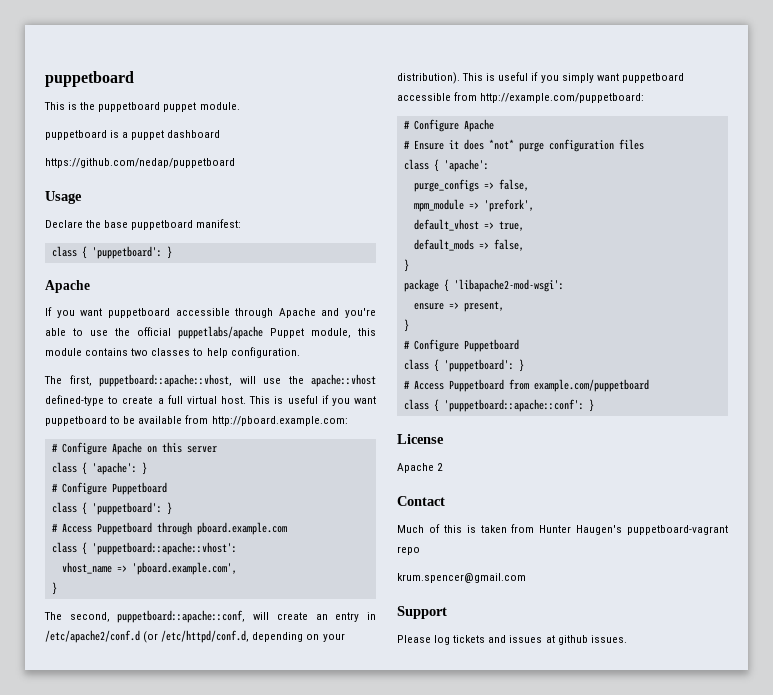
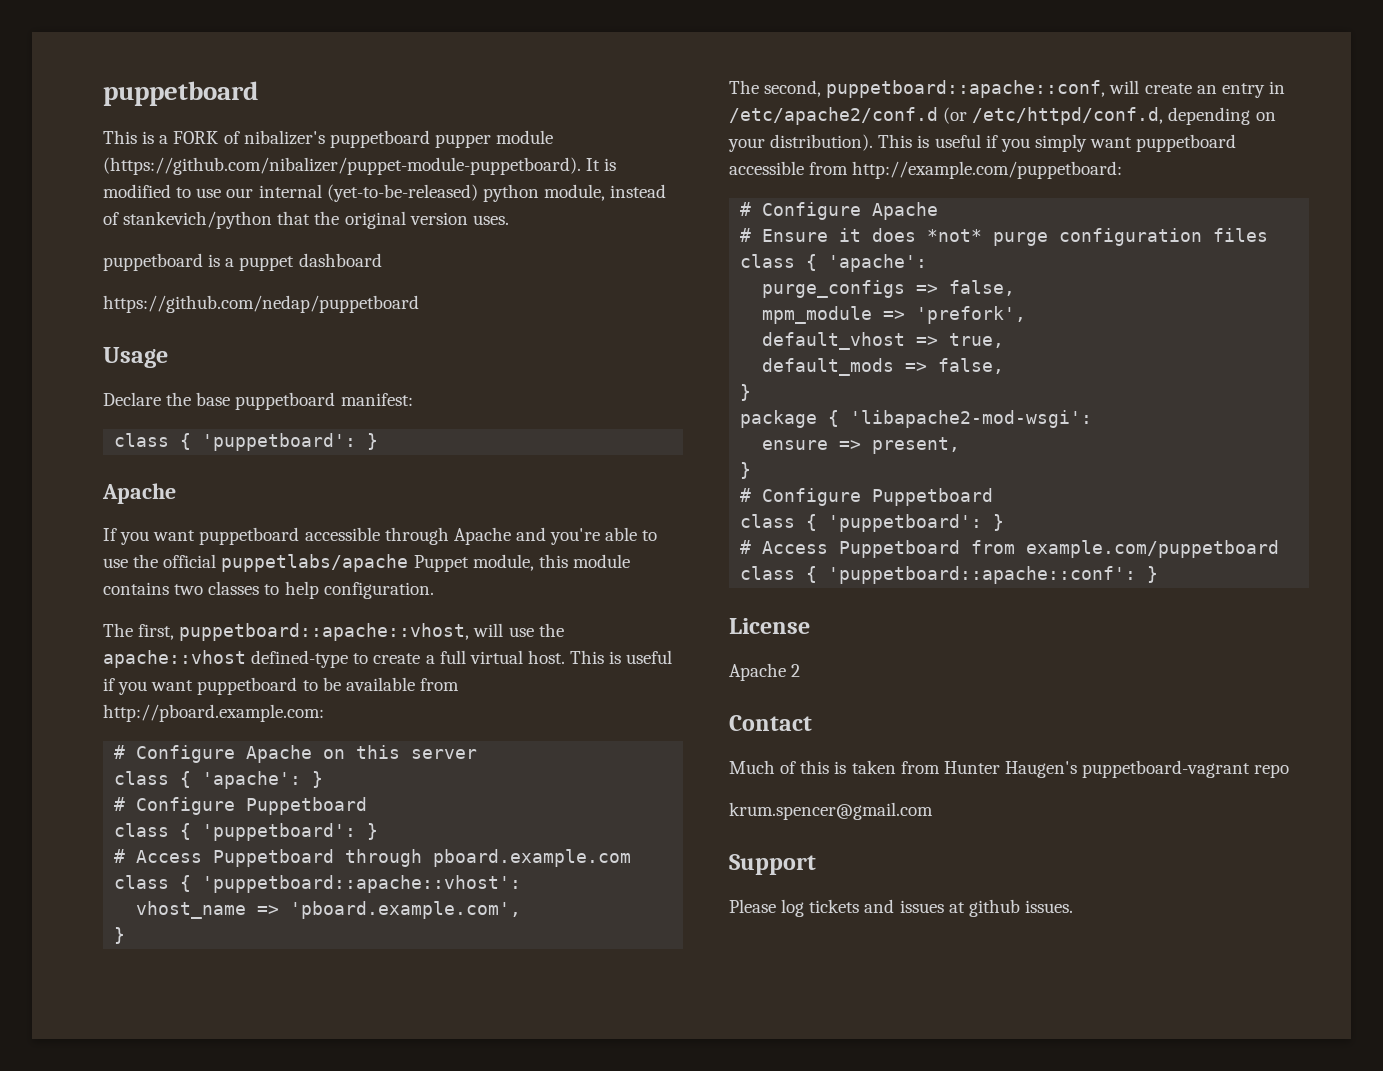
[80,102,240,112] the puppetboard puppet module. -> [159,130,554,148] [103,157,617,175] [103,184,667,202] [103,211,509,229] a FORK of nibalizer's puppetboard pupper module (https://github.com/nibalizer/puppet-module-puppetboard). It is modified to use our internal (yet-to-be-released) python module, instead of stankevich/python that the original version uses.

